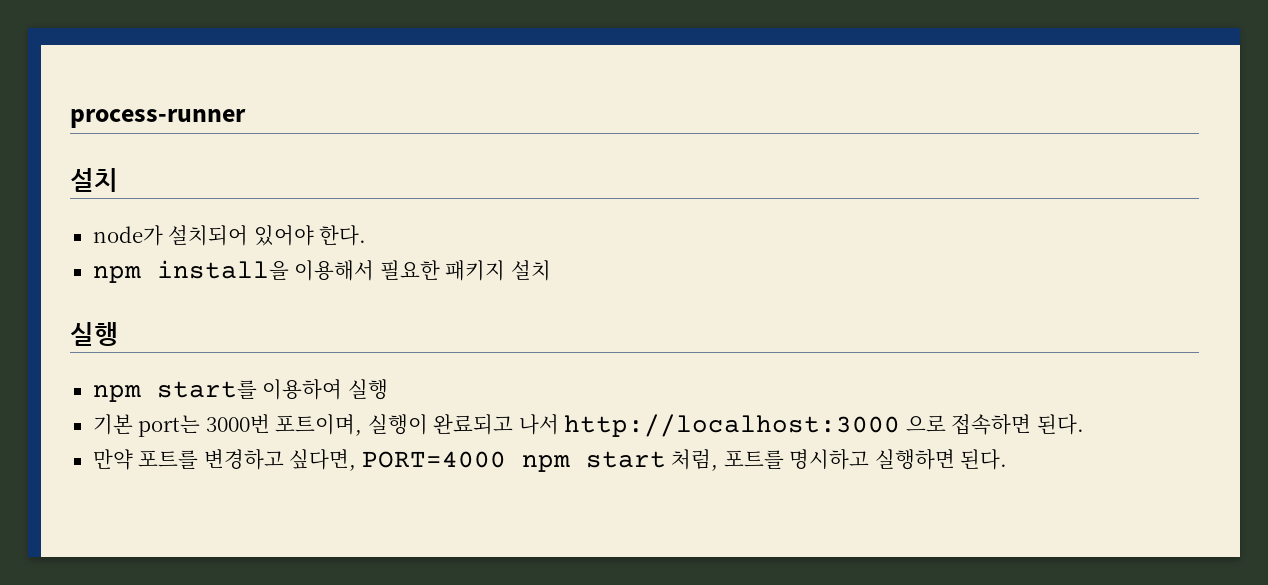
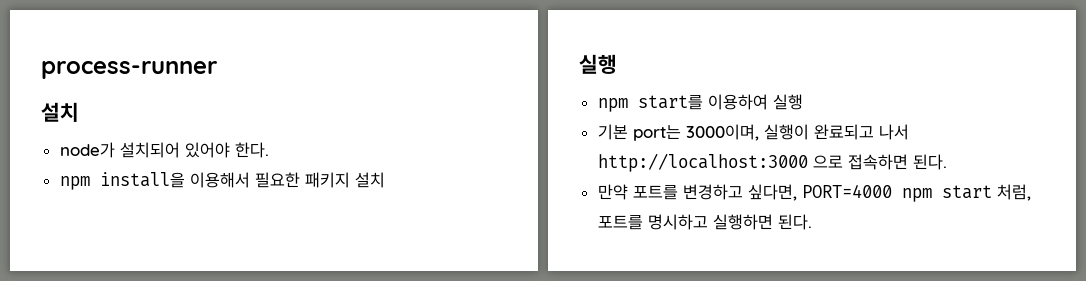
[205,414,363,436] 3000번 포트이며, -> [685,124,759,141] 3000이며,

